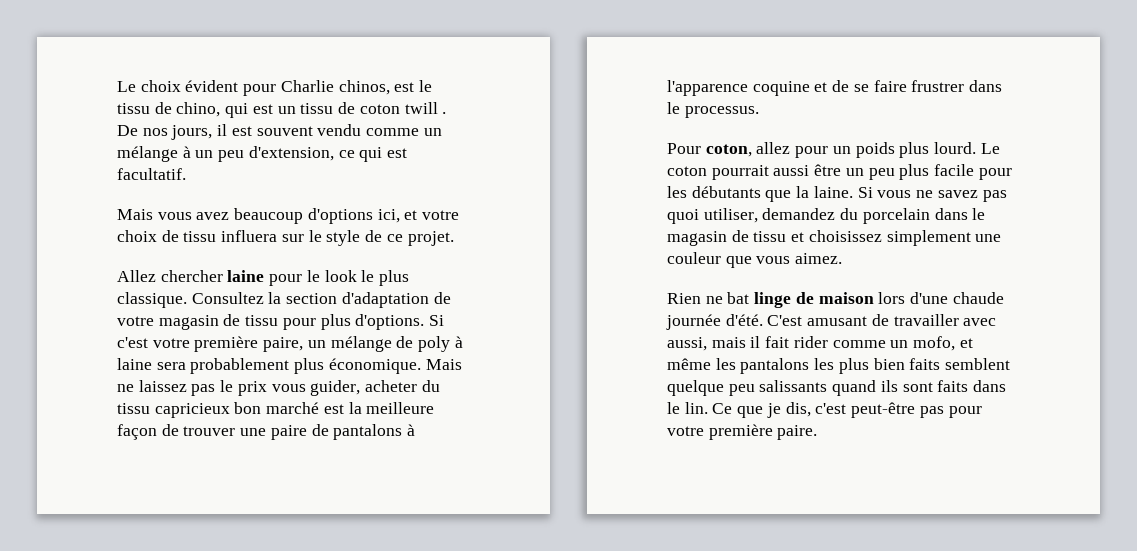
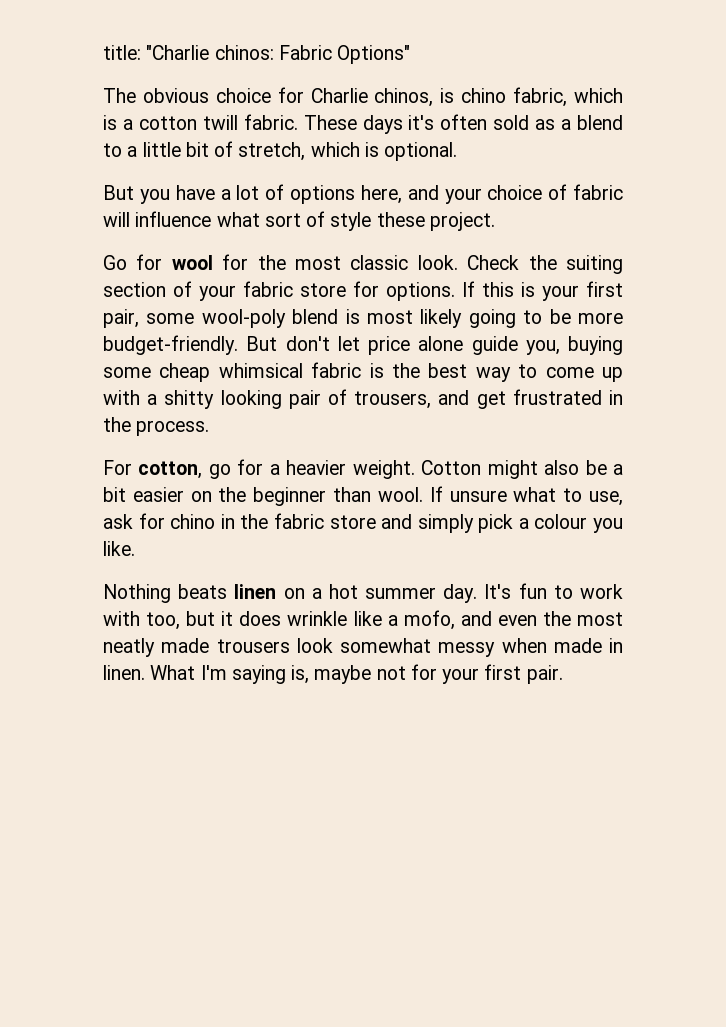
[117,80,433,96] [117,102,447,118] [117,124,442,140] [117,146,408,162] [117,168,186,180] [117,208,460,224] [117,230,454,246] [117,270,410,286] [117,292,451,308] [117,314,445,330] [117,336,463,352] [117,358,462,374] [117,380,440,396] [117,402,435,418] [117,424,416,440] [667,80,1003,96] [667,102,759,118] [667,142,1000,158] [667,164,1012,180] [667,186,1007,202] [667,208,986,224] [667,230,1002,246] [667,252,843,268] [667,292,1004,308] [666,314,997,330] [667,336,973,351] [667,358,1011,374] [667,380,1007,396] [667,402,982,418] [667,424,818,440] Le choix évident pour Charlie chinos, est le tissu de chino, qui est un tissu de coton twill . De nos jours, il est souvent vendu comme un mélange à un peu d'extension, ce qui est facultatif. // Mais vous avez beaucoup d'options ici, et votre choix de tissu influera sur le style de ce projet. // Allez chercher laine pour le look le plus classique. Consultez la section d'adaptation de votre magasin de tissu pour plus d'options. Si c'est votre première paire, un mélange de poly à laine sera probablement plus économique. Mais ne laissez pas le prix vous guider, acheter du tissu capricieux bon marché est la meilleure façon de trouver une paire de pantalons à l'apparence coquine et de se faire frustrer dans le processus. // Pour coton, allez pour un poids plus lourd. Le coton pourrait aussi être un peu plus facile pour les débutants que la laine. Si vous ne savez pas quoi utiliser, demandez du porcelain dans le magasin de tissu et choisissez simplement une couleur que vous aimez. // Rien ne bat linge de maison lors d'une chaude journée d'été. C'est amusant de travailler avec aussi, mais il fait rider comme un mofo, et même les pantalons les plus bien faits semblent quelque peu salissants quand ils sont faits dans le lin. Ce que je dis, c'est peut-être pas pour votre première paire. -> [103,45,411,64] [103,87,624,107] [103,114,623,134] [103,141,458,161] [103,184,623,204] [103,211,495,231] [103,254,623,274] [103,281,623,301] [103,309,623,328] [103,335,623,355] [103,362,623,382] [103,389,623,409] [103,417,210,436] [103,459,623,479] [103,486,623,506] [103,513,623,533] [103,541,135,556] [103,583,623,603] [103,610,623,630] [103,638,623,657] [103,664,563,684] title: "Charlie chinos: Fabric Options" // The obvious choice for Charlie chinos, is chino fabric, which is a cotton twill fabric. These days it's often sold as a blend to a little bit of stretch, which is optional. // But you have a lot of options here, and your choice of fabric will influence what sort of style these project. // Go for wool for the most classic look. Check the suiting section of your fabric store for options. If this is your first pair, some wool-poly blend is most likely going to be more budget-friendly. But don't let price alone guide you, buying some cheap whimsical fabric is the best way to come up with a shitty looking pair of trousers, and get frustrated in the process. // For cotton, go for a heavier weight. Cotton might also be a bit easier on the beginner than wool. If unsure what to use, ask for chino in the fabric store and simply pick a colour you like. // Nothing beats linen on a hot summer day. It's fun to work with too, but it does wrinkle like a mofo, and even the most neatly made trousers look somewhat messy when made in linen. What I'm saying is, maybe not for your first pair.

